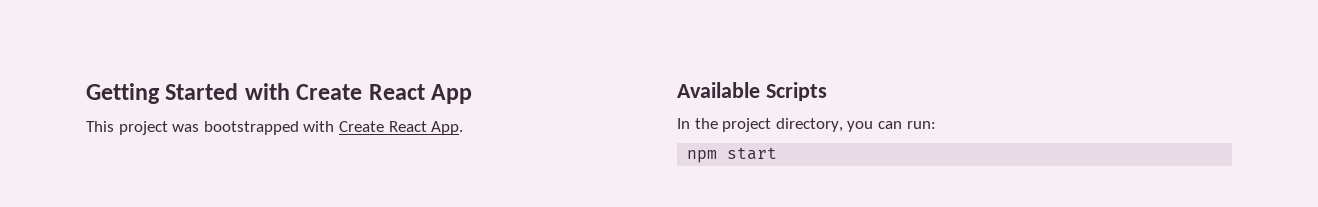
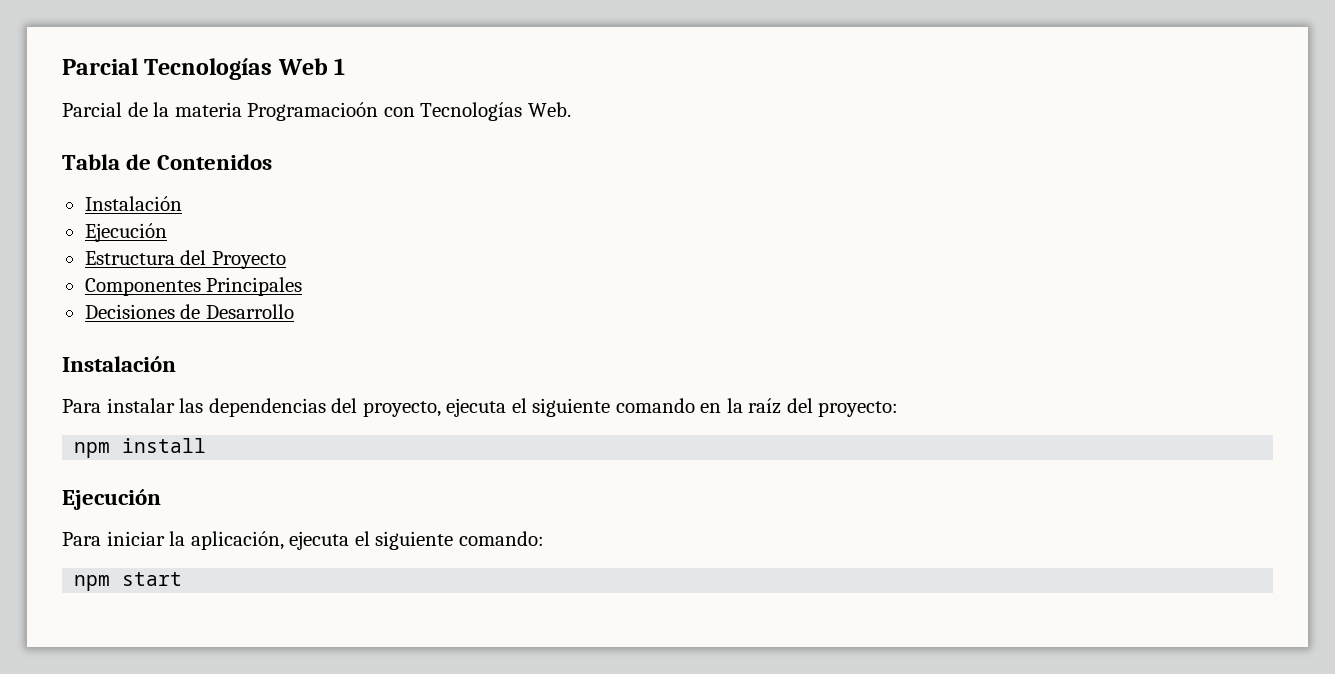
[86,83,473,104] [86,121,464,135] [677,82,827,101] [677,118,936,132] Getting Started with Create React App // This project was bootstrapped with Create React App. // Available Scripts // In the project directory, you can run: -> [62,58,346,80] [62,102,571,121] [62,154,273,170] [84,196,182,211] [84,223,167,242] [84,250,286,269] [84,277,303,296] [84,304,294,319] [62,356,176,372] [62,398,899,417] [74,438,207,458] [62,489,161,510] [62,531,544,550] Parcial Tecnologías Web 1 // Parcial de la materia Programacioón con Tecnologías Web. // Tabla de Contenidos // Instalación // Ejecución // Estructura del Proyecto // Componentes Principales // Decisiones de Desarrollo // Instalación // Para instalar las dependencias del proyecto, ejecuta el siguiente comando en la raíz del proyecto: // npm install // Ejecución // Para iniciar la aplicación, ejecuta el siguiente comando:

